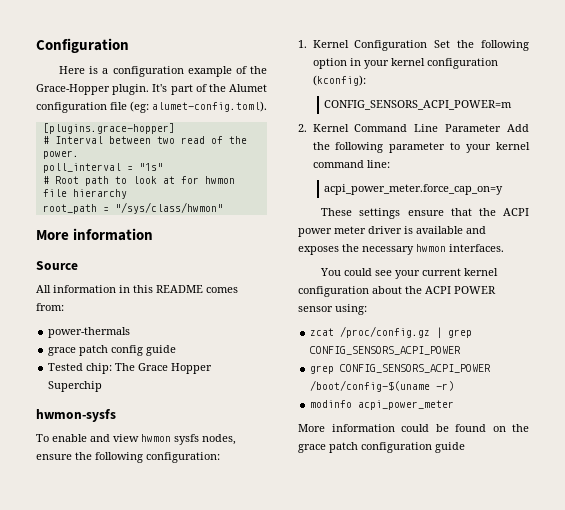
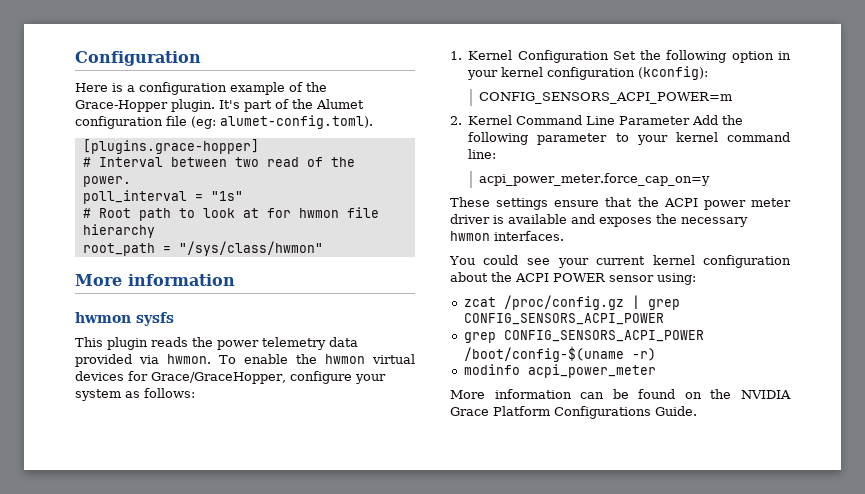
[36,261,78,270] [36,285,238,293] [36,303,64,311] [48,327,131,338] [48,345,177,356] [48,363,213,374] [48,381,103,392] [36,409,116,422] [36,434,236,445] [36,452,220,463] Source // All information in this README comes from: // power-thermals // grace patch config guide // Tested chip: The Grace Hopper Superchip // hwmon-sysfs // To enable and view hwmon sysfs nodes, ensure the following configuration: -> [75,312,174,326] [75,337,358,350] [75,354,415,367] [75,371,386,384] [75,388,195,401] hwmon sysfs // This plugin reads the power telemetry data provided via hwmon. To enable the hwmon virtual devices for Grace/GraceHopper, configure your system as follows:
[401,424,429,432] could -> [580,392,605,399] can
[298,442,465,453] grace patch configuration guide -> [741,390,791,399] [450,406,697,419] NVIDIA Grace Platform Configurations Guide.

